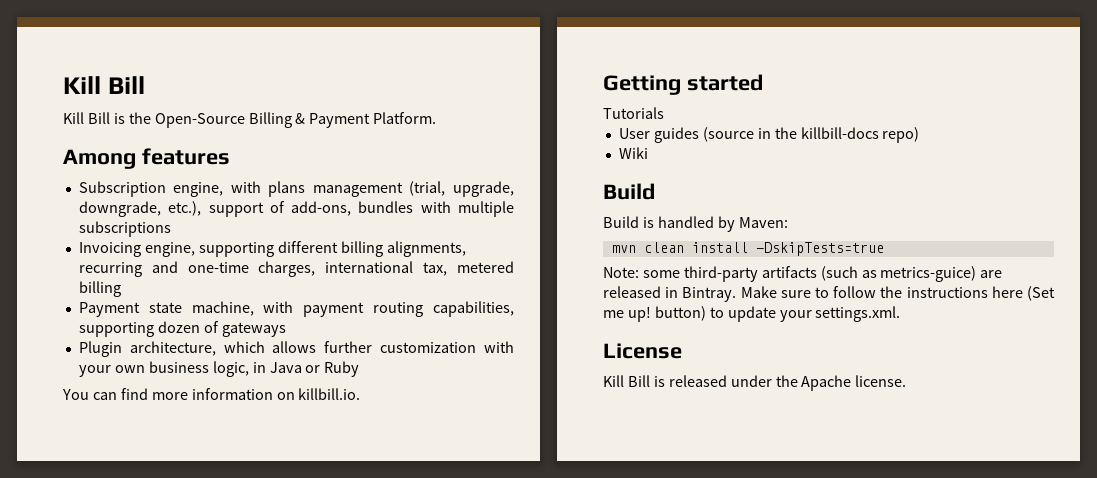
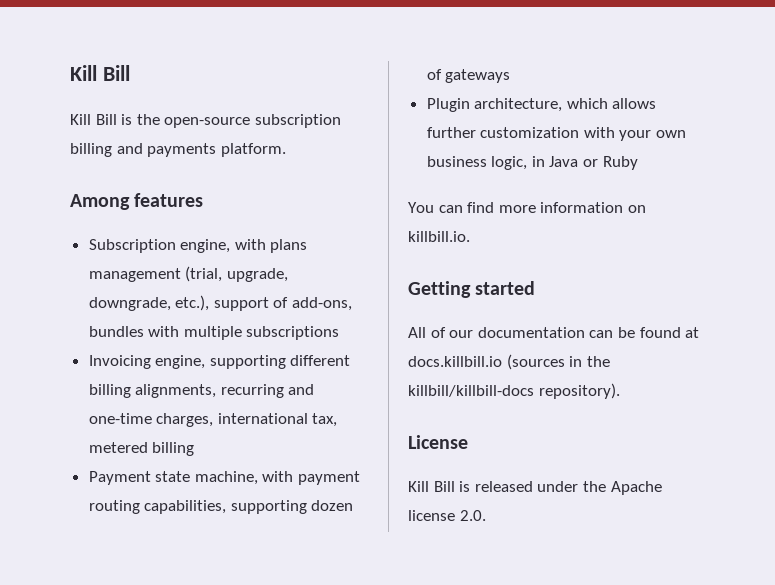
[154,112,437,128] Open-Source Billing & Payment Platform. -> [164,114,341,128] [70,143,286,157] open-source subscription billing and payments platform.
[603,107,664,119] [618,127,920,143] [618,147,648,159] [603,183,655,200] [603,216,788,232] [611,242,884,256] [603,266,1003,282] [603,286,1055,302] [603,306,901,322] Tutorials // User guides (source in the killbill-docs repo) // Wiki // Build // Build is handled by Maven: // mvn clean install -DskipTests=true // Note: some third-party artifacts (such as metrics-guice) are released in Bintray. Make sure to follow the instructions here (Set me up! button) to update your settings.xml. -> [408,327,700,338] [408,354,610,370] [408,383,620,399] All of our documentation can be found at docs.killbill.io (sources in the killbill/killbill-docs repository).
[855,375,907,387] license. -> [408,510,486,521] license 2.0.

